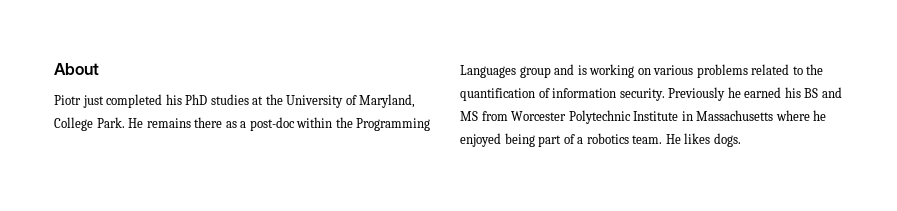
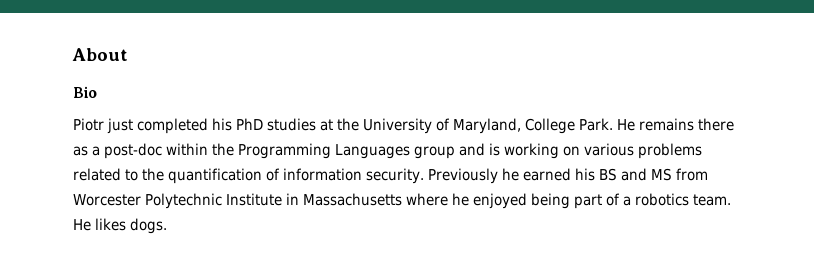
(99, 69) none -> [73,86,97,98] // Bio

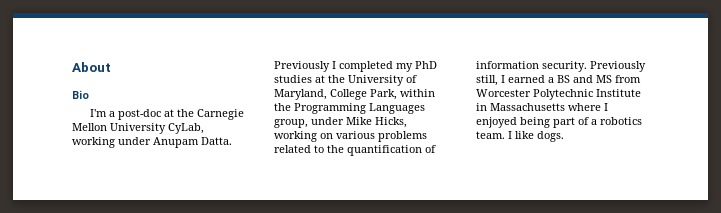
[73,118,232,134] Piotr just completed his -> [89,109,244,120] [72,123,204,134] [72,137,232,148] [274,61,413,72] I'm a post-doc at the Carnegie Mellon University CyLab, working under Anupam Datta. Previously I completed my
[579,118,734,131] [73,143,500,159] Park. He remains there as a post-doc within the Programming Languages group and is -> [370,89,435,100] [274,103,425,114] [274,117,407,128] Park, within the Programming Languages group, under Mike Hicks,
[501,168,595,181] he earned his -> [476,75,554,86] still, I earned a
[452,193,469,206] he -> [604,103,608,111] I
[73,218,126,231] He likes -> [508,131,534,139] I like

